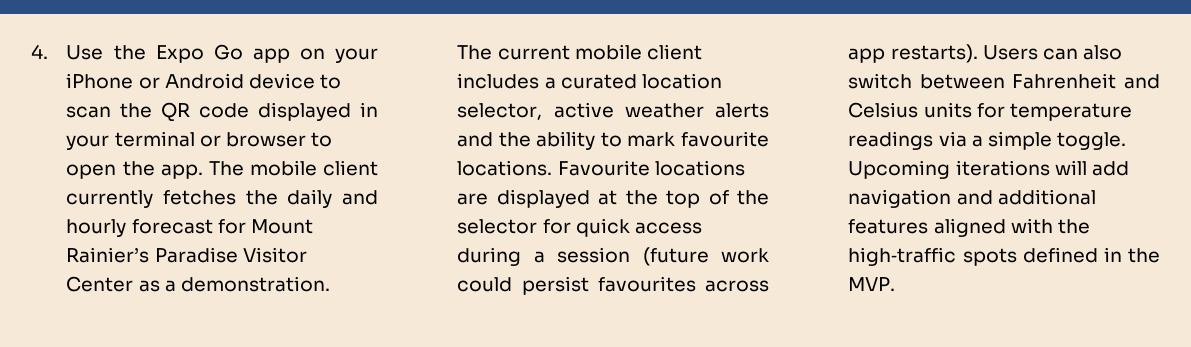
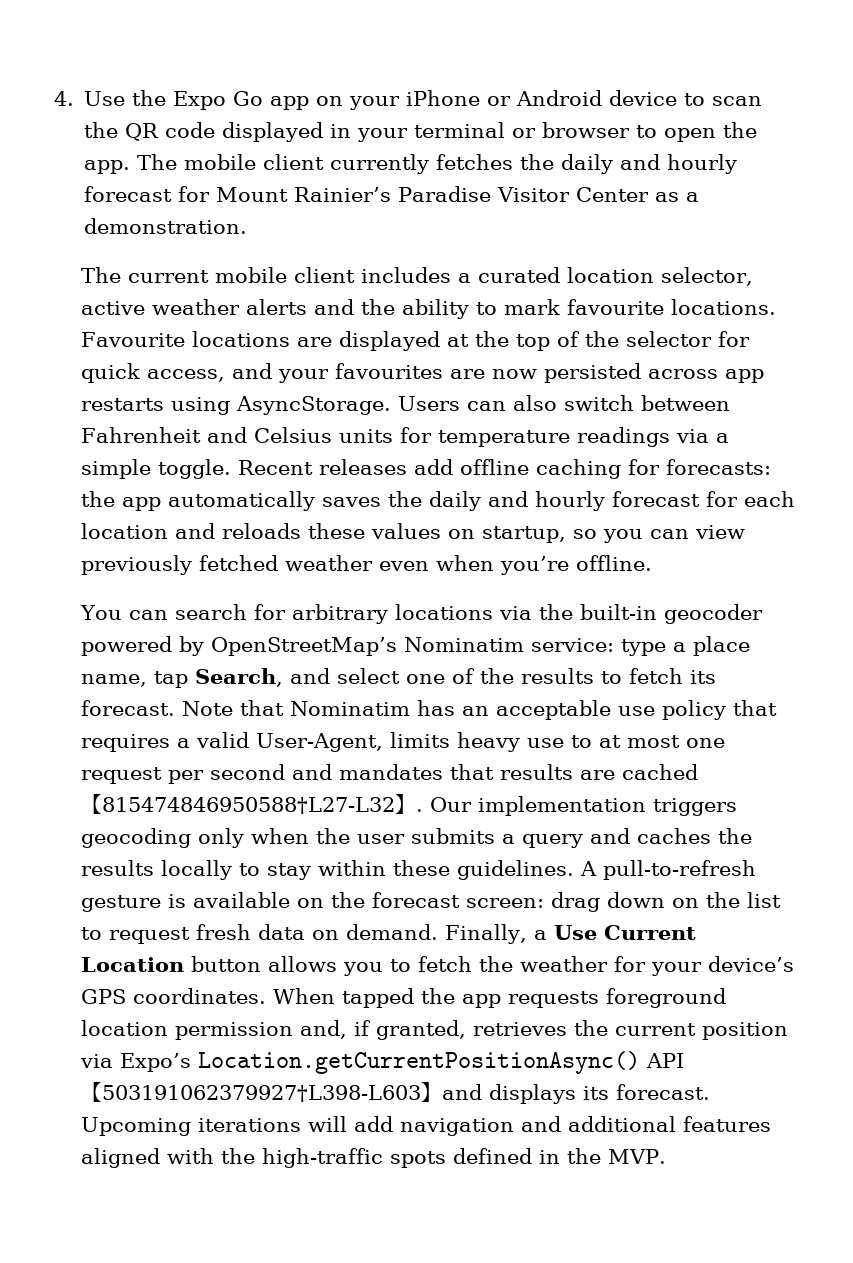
[634,222,702,234] [457,247,769,266] [457,276,769,295] [848,44,978,63] access during a session (future work could persist favourites across app restarts). -> [147,363,765,383] [81,396,392,415] access, and your favourites are now persisted across app restarts using AsyncStorage.
(1126, 141) none -> [238,459,772,479] [81,491,796,511] [81,523,746,543] [81,555,653,575] [80,604,764,624] [81,636,751,656] [81,668,717,688] [81,700,778,720] [81,732,726,752] [81,764,699,784] [81,794,738,816] [81,828,753,848] [81,860,757,880] [81,892,782,912] [81,924,697,944] [81,956,795,976] [81,988,727,1008] [81,1020,789,1040] [80,1051,685,1074] [81,1082,711,1104] Recent releases add offline caching for forecasts: the app automatically saves the daily and hourly forecast for each location and reloads these values on startup, so you can view previously fetched weather even when you’re offline. // You can search for arbitrary locations via the built‑in geocoder powered by OpenStreetMap’s Nominatim service: type a place name, tap Search, and select one of the results to fetch its forecast. Note that Nominatim has an acceptable use policy that requires a valid User‑Agent, limits heavy use to at most one request per second and mandates that results are cached【815474846950588†L27-L32】. Our implementation triggers geocoding only when the user submits a query and caches the results locally to stay within these guidelines. A pull‑to‑refresh gesture is available on the forecast screen: drag down on the list to request fresh data on demand. Finally, a Use Current Location button allows you to fetch the weather for your device’s GPS coordinates. When tapped the app requests foreground location permission and, if granted, retrieves the current position via Expo’s Location.getCurrentPositionAsync() API【503191062379927†L398-L603】and displays its forecast.

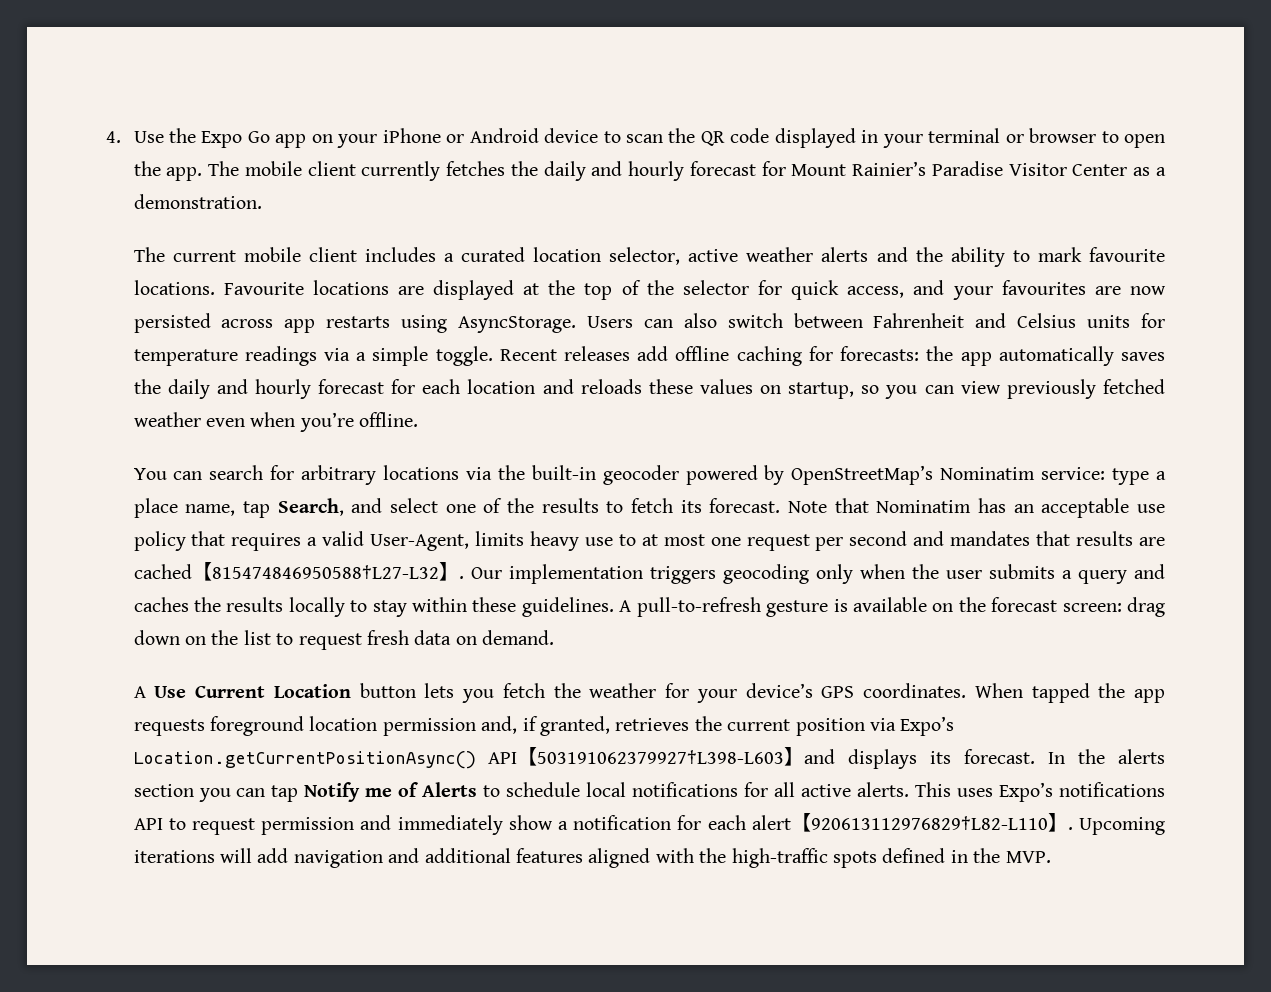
[445,924,548,944] Finally, a -> [133,686,146,698] // A
[268,956,412,976] allows you to -> [424,683,495,703] lets you
(711, 1092) none -> [1048,749,1165,764] [133,782,1165,802] [133,813,1073,835] In the alerts section you can tap Notify me of Alerts to schedule local notifications for all active alerts. This uses Expo’s notifications API to request permission and immediately show a notification for each alert【920613112976829†L82-L110】.

